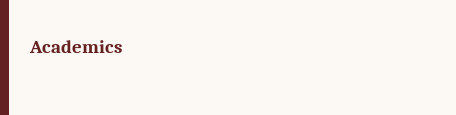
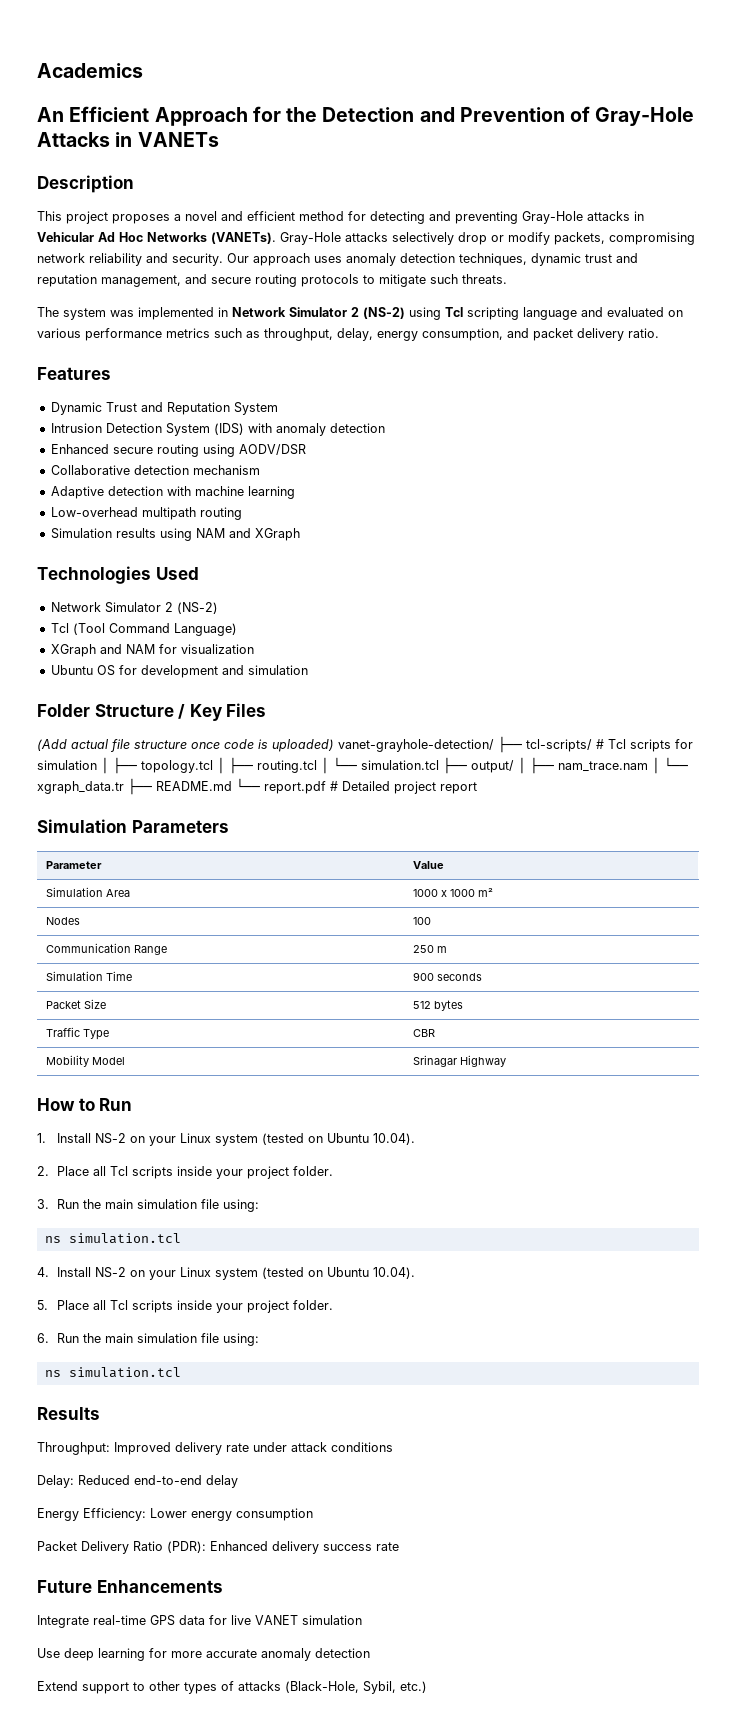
(122, 46) none -> [37,106,695,126] [37,132,219,147] [37,175,134,193] [37,211,644,224] [37,232,695,245] [37,253,638,266] [37,274,507,287] [37,307,683,320] [37,328,659,341] [37,367,111,380] [50,402,278,415] [50,423,385,436] [50,444,306,457] [50,465,260,475] [50,486,295,499] [50,507,242,520] [50,528,300,541] [37,566,199,584] [50,602,218,614] [50,623,237,636] [50,644,254,657] [50,665,308,678] [37,703,267,721] [37,736,693,753] [37,757,688,774] [37,778,477,795] [37,819,229,833] [45,861,102,869] [412,861,444,869] [45,887,130,897] [412,888,493,897] [45,917,80,925] [412,917,431,925] [45,943,167,955] [412,945,447,953] [45,971,132,981] [412,972,482,981] [45,999,106,1009] [412,1000,463,1011] [45,1027,109,1040] [412,1029,435,1037] [45,1055,125,1067] [412,1055,506,1067] [37,1098,133,1111] [37,1133,415,1146] [37,1166,333,1179] [37,1199,259,1212] [44,1233,181,1244] [37,1267,415,1280] [37,1300,333,1313] [37,1333,259,1346] [44,1367,181,1378] [37,1407,100,1420] [37,1442,393,1455] [37,1475,238,1488] [37,1508,313,1521] [37,1541,399,1554] [37,1580,223,1593] [37,1615,362,1628] [37,1648,370,1661] [37,1681,427,1694] // An Efficient Approach for the Detection and Prevention of Gray-Hole Attacks in VANETs // Description // This project proposes a novel and efficient method for detecting and preventing Gray-Hole attacks in Vehicular Ad Hoc Networks (VANETs). Gray-Hole attacks selectively drop or modify packets, compromising network reliability and security. Our approach uses anomaly detection techniques, dynamic trust and reputation management, and secure routing protocols to mitigate such threats. // The system was implemented in Network Simulator 2 (NS-2) using Tcl scripting language and evaluated on various performance metrics such as throughput, delay, energy consumption, and packet delivery ratio. // Features // Dynamic Trust and Reputation System // Intrusion Detection System (IDS) with anomaly detection // Enhanced secure routing using AODV/DSR // Collaborative detection mechanism // Adaptive detection with machine learning // Low-overhead multipath routing // Simulation results using NAM and XGraph // Technologies Used // Network Simulator 2 (NS-2) // Tcl (Tool Command Language) // XGraph and NAM for visualization // Ubuntu OS for development and simulation // Folder Structure / Key Files // (Add actual file structure once code is uploaded) vanet-grayhole-detection/ ├── tcl-scripts/ # Tcl scripts for simulation │ ├── topology.tcl │ ├── routing.tcl │ └── simulation.tcl ├── output/ │ ├── nam_trace.nam │ └── xgraph_data.tr ├── README.md └── report.pdf # Detailed project report // Simulation Parameters // Parameter | Value // Simulation Area | 1000 x 1000 m² // Nodes | 100 // Communication Range | 250 m // Simulation Time | 900 seconds // Packet Size | 512 bytes // Traffic Type | CBR // Mobility Model | Srinagar Highway // How to Run // 1. Install NS-2 on your Linux system (tested on Ubuntu 10.04). // 2. Place all Tcl scripts inside your project folder. // 3. Run the main simulation file using: // ns simulation.tcl // 4. Install NS-2 on your Linux system (tested on Ubuntu 10.04). // 5. Place all Tcl scripts inside your project folder. // 6. Run the main simulation file using: // ns simulation.tcl // Results // Throughput: Improved delivery rate under attack conditions // Delay: Reduced end-to-end delay // Energy Efficiency: Lower energy consumption // Packet Delivery Ratio (PDR): Enhanced delivery success rate // Future Enhancements // Integrate real-time GPS data for live VANET simulation // Use deep learning for more accurate anomaly detection // Extend support to other types of attacks (Black-Hole, Sybil, etc.)

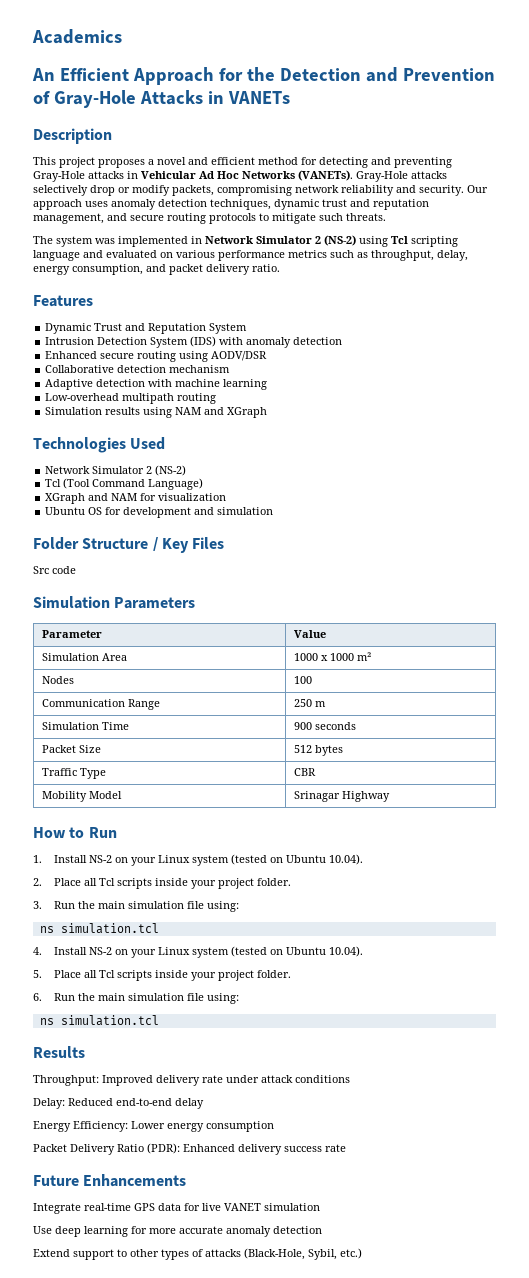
[37,736,693,753] [37,757,688,774] [37,778,477,795] (Add actual file structure once code is uploaded) vanet-grayhole-detection/ ├── tcl-scripts/ # Tcl scripts for simulation │ ├── topology.tcl │ ├── routing.tcl │ └── simulation.tcl ├── output/ │ ├── nam_trace.nam │ └── xgraph_data.tr ├── README.md └── report.pdf # Detailed project report -> [33,566,76,574] Src code

